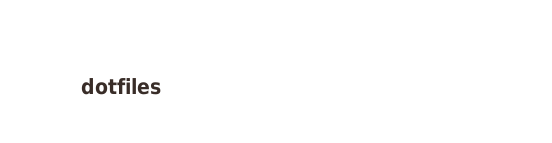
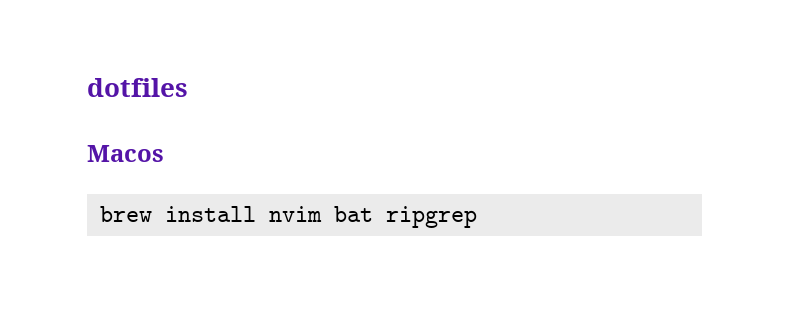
(161, 86) none -> [87,145,164,162] [99,206,477,228] // Macos // brew install nvim bat ripgrep

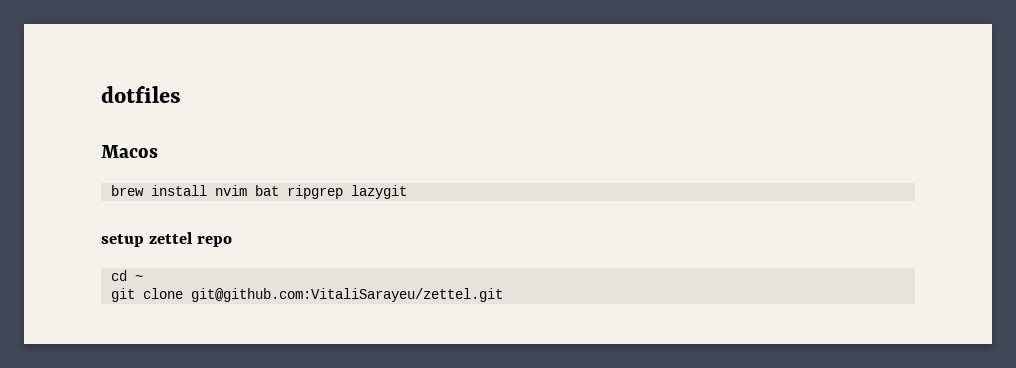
(477, 217) none -> [350,185,407,199] [101,232,233,247] [110,270,143,281] [110,288,503,302] lazygit // setup zettel repo // cd ~ // git clone git@github.com:VitaliSarayeu/zettel.git

